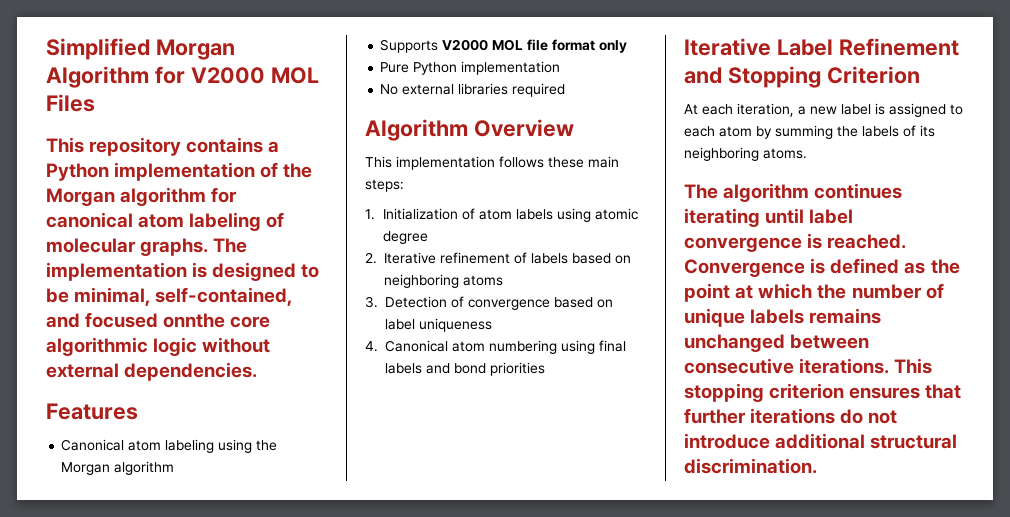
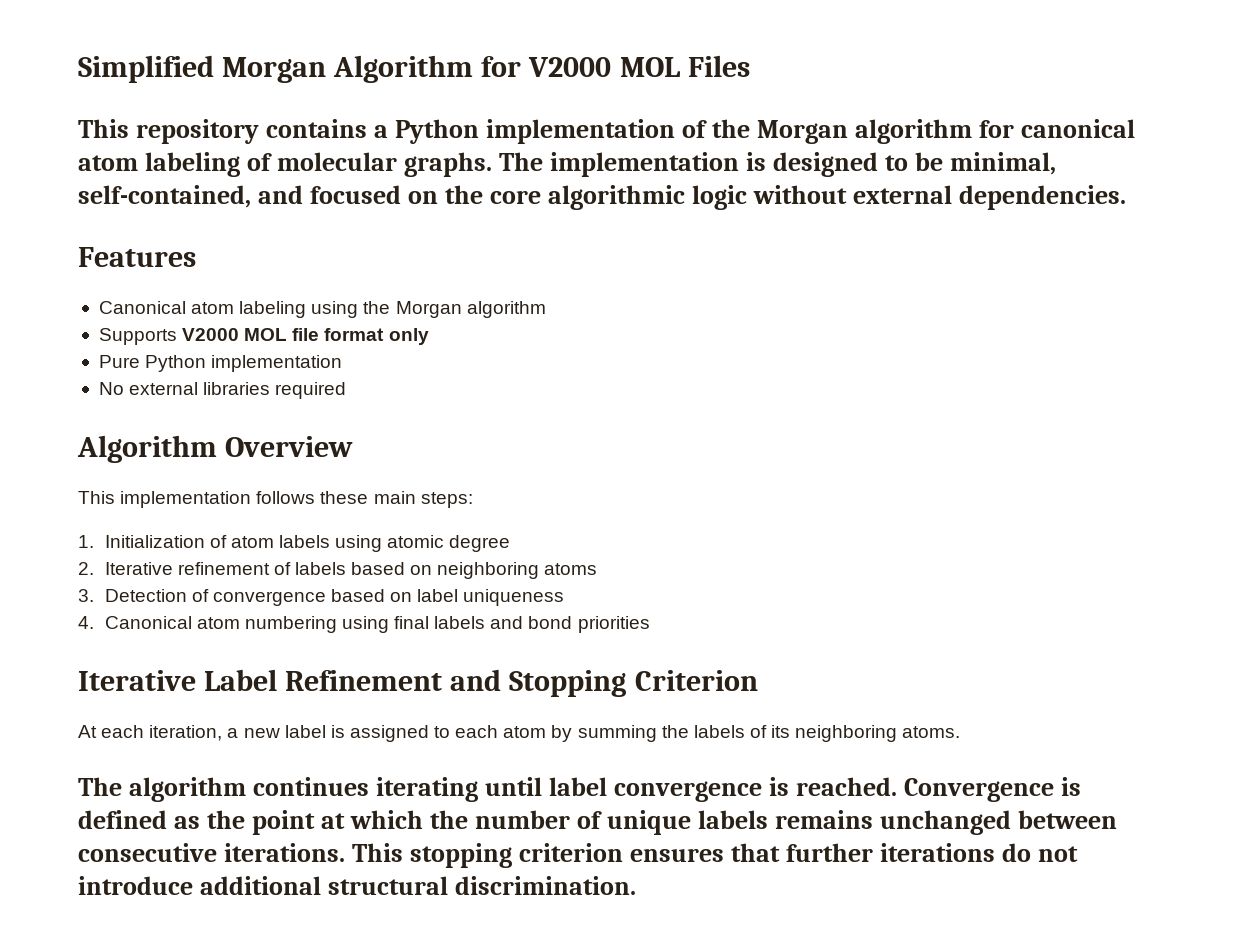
[163,313,226,328] onnthe -> [408,185,484,204] on the

